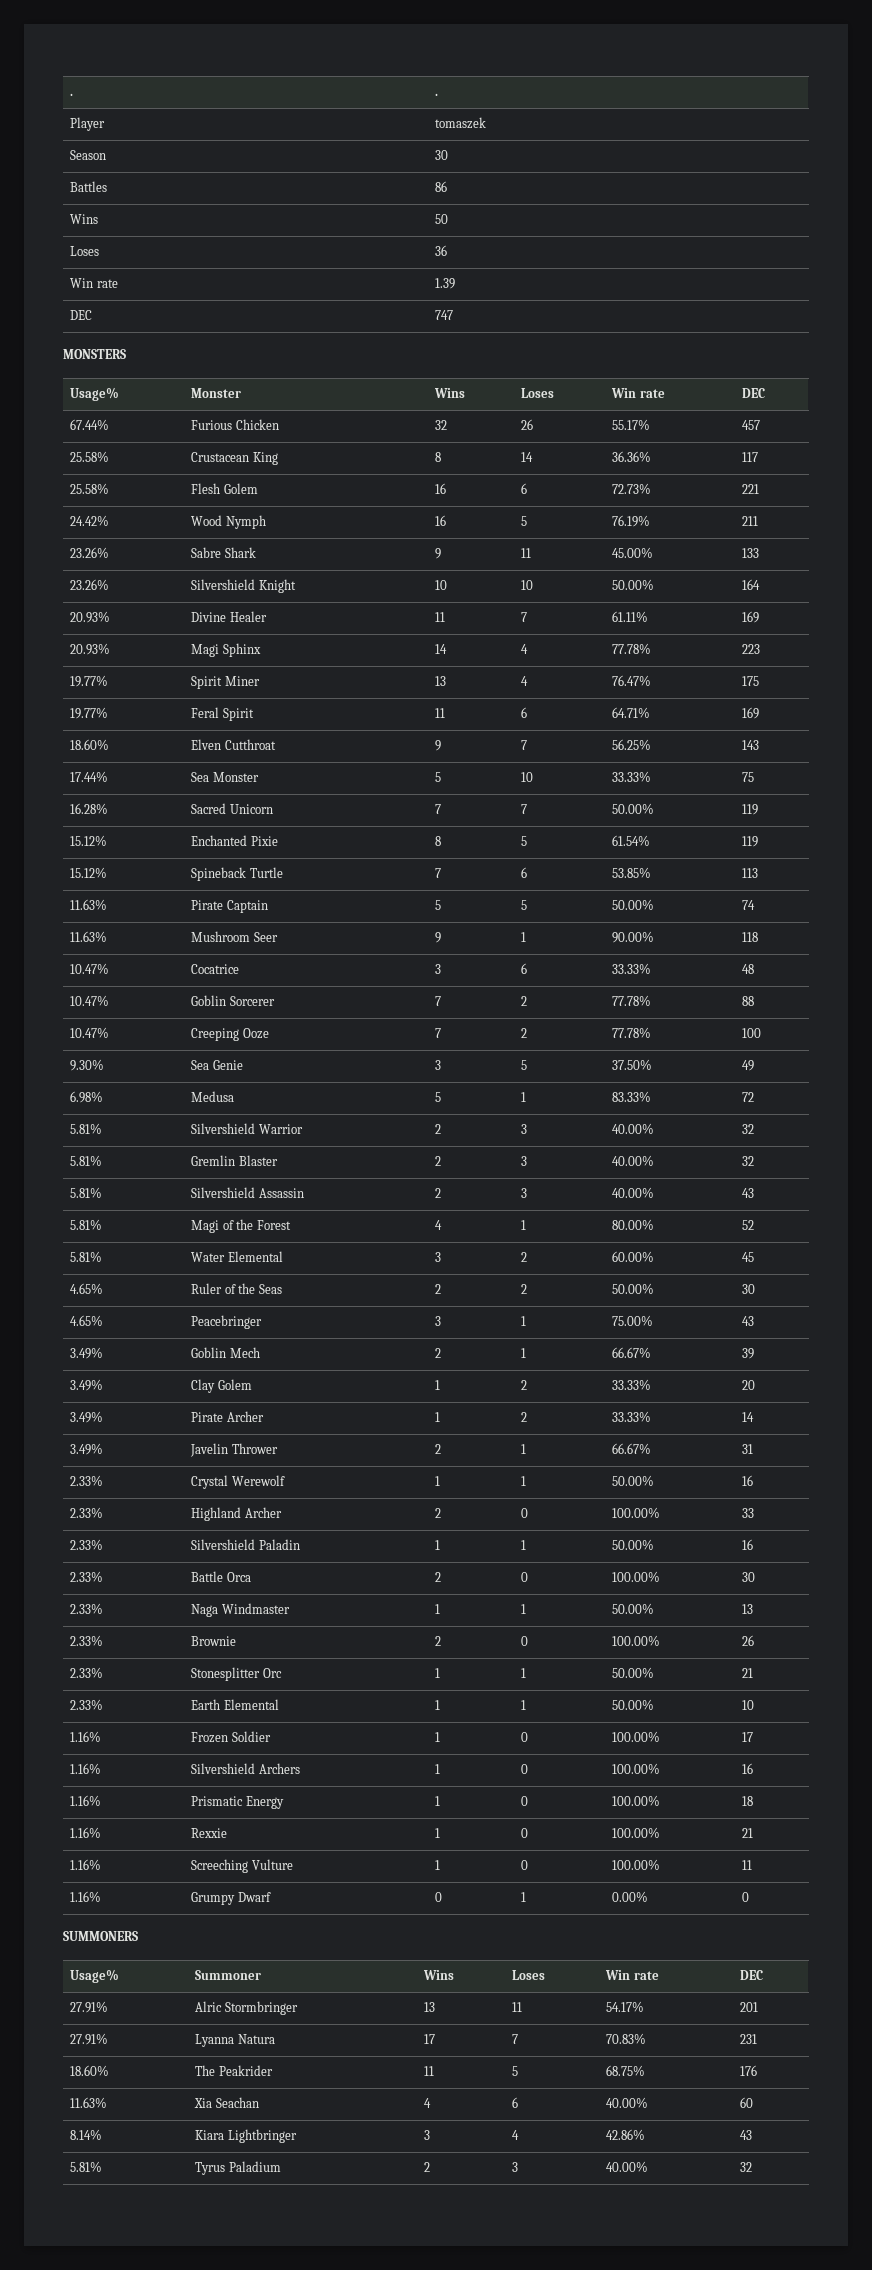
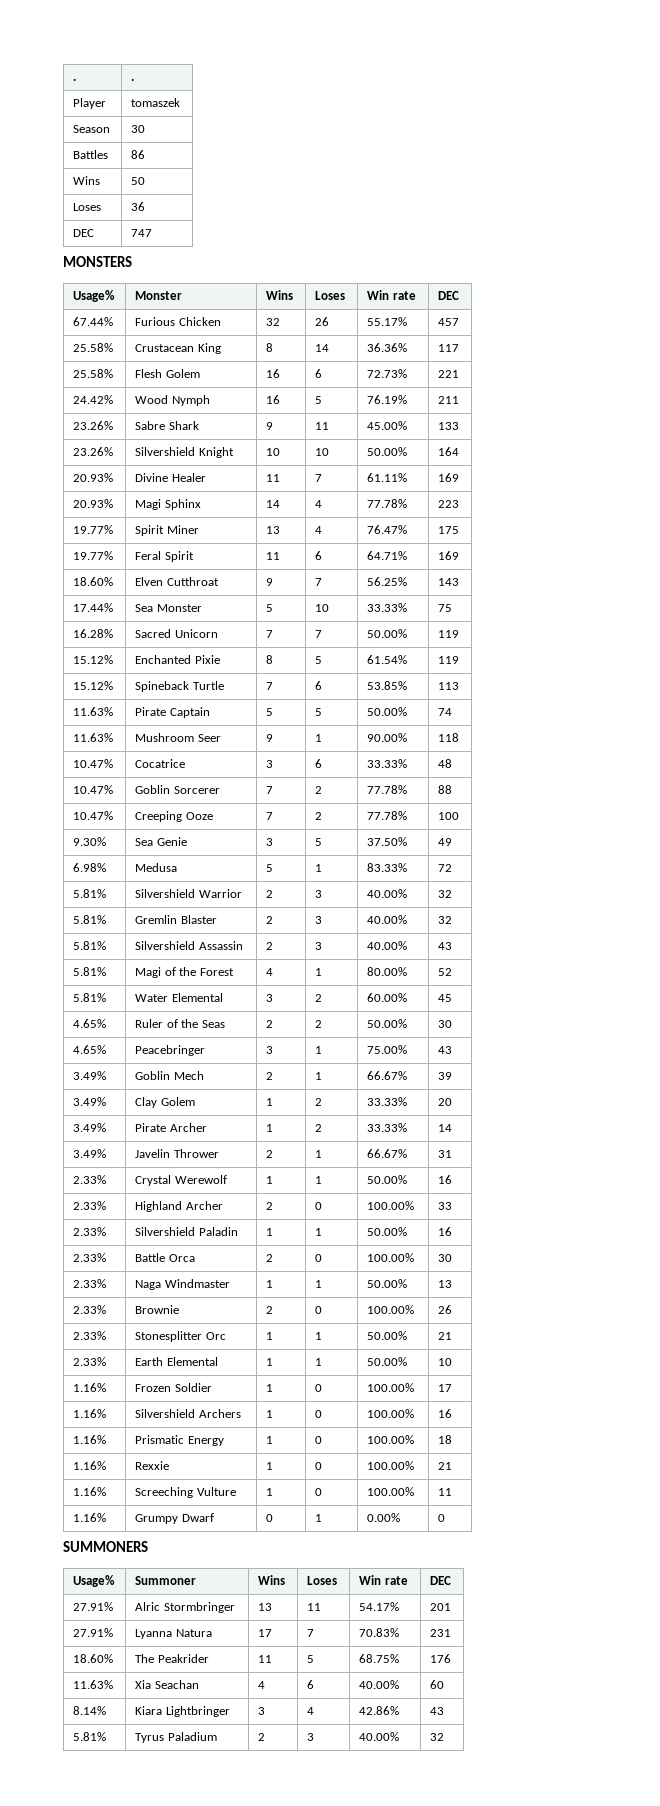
[70,278,118,288] [435,278,456,289] // Win rate | 1.39 -> (146, 206) none

